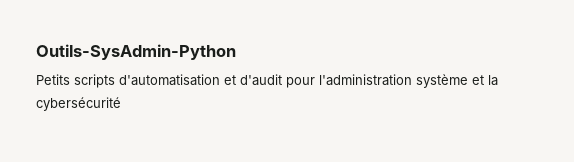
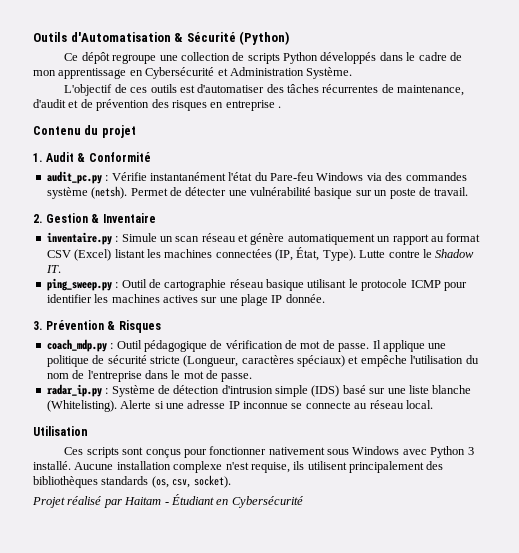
[36,44,236,60] [36,74,498,88] [36,97,121,111] Outils-SysAdmin-Python // Petits scripts d'automatisation et d'audit pour l'administration système et la cybersécurité -> [33,31,290,45] [64,52,462,64] [33,67,353,79] [64,84,465,96] [33,99,281,111] [33,125,136,138] [33,152,151,162] [46,171,467,184] [46,186,469,199] [33,213,156,223] [46,232,481,245] [46,247,475,261] [45,265,61,273] [46,278,467,291] [46,294,325,306] [33,320,161,333] [46,339,447,352] [46,355,479,367] [46,370,253,382] [46,384,472,397] [46,400,433,412] [33,426,88,436] [64,446,474,458] [33,461,444,473] [33,475,231,488] [32,494,303,508] Outils d'Automatisation & Sécurité (Python) // Ce dépôt regroupe une collection de scripts Python développés dans le cadre de mon apprentissage en Cybersécurité et Administration Système. // L'objectif de ces outils est d'automatiser des tâches récurrentes de maintenance, d'audit et de prévention des risques en entreprise . // Contenu du projet // 1. Audit & Conformité // audit_pc.py : Vérifie instantanément l'état du Pare-feu Windows via des commandes système (netsh). Permet de détecter une vulnérabilité basique sur un poste de travail. // 2. Gestion & Inventaire // inventaire.py : Simule un scan réseau et génère automatiquement un rapport au format CSV (Excel) listant les machines connectées (IP, État, Type). Lutte contre le Shadow IT. // ping_sweep.py : Outil de cartographie réseau basique utilisant le protocole ICMP pour identifier les machines actives sur une plage IP donnée. // 3. Prévention & Risques // coach_mdp.py : Outil pédagogique de vérification de mot de passe. Il applique une politique de sécurité stricte (Longueur, caractères spéciaux) et empêche l'utilisation du nom de l'entreprise dans le mot de passe. // radar_ip.py : Système de détection d'intrusion simple (IDS) basé sur une liste blanche (Whitelisting). Alerte si une adresse IP inconnue se connecte au réseau local. // Utilisation // Ces scripts sont conçus pour fonctionner nativement sous Windows avec Python 3 installé. Aucune installation complexe n'est requise, ils utilisent principalement des bibliothèques standards (os, csv, socket). // Projet réalisé par Haitam - Étudiant en Cybersécurité

